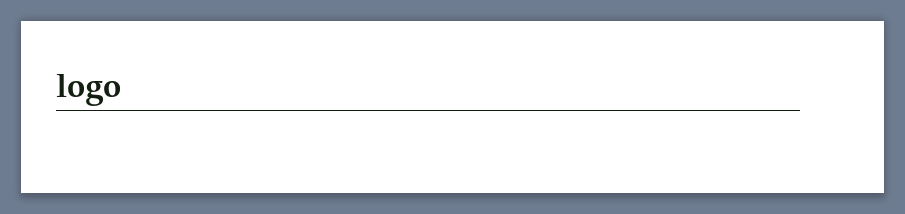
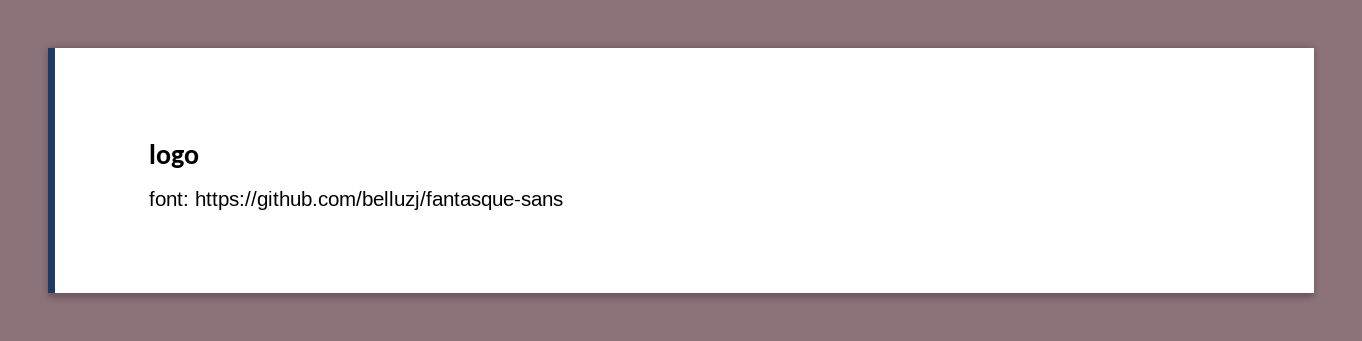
(121, 90) none -> [149,191,563,210] // font: https://github.com/belluzj/fantasque-sans

